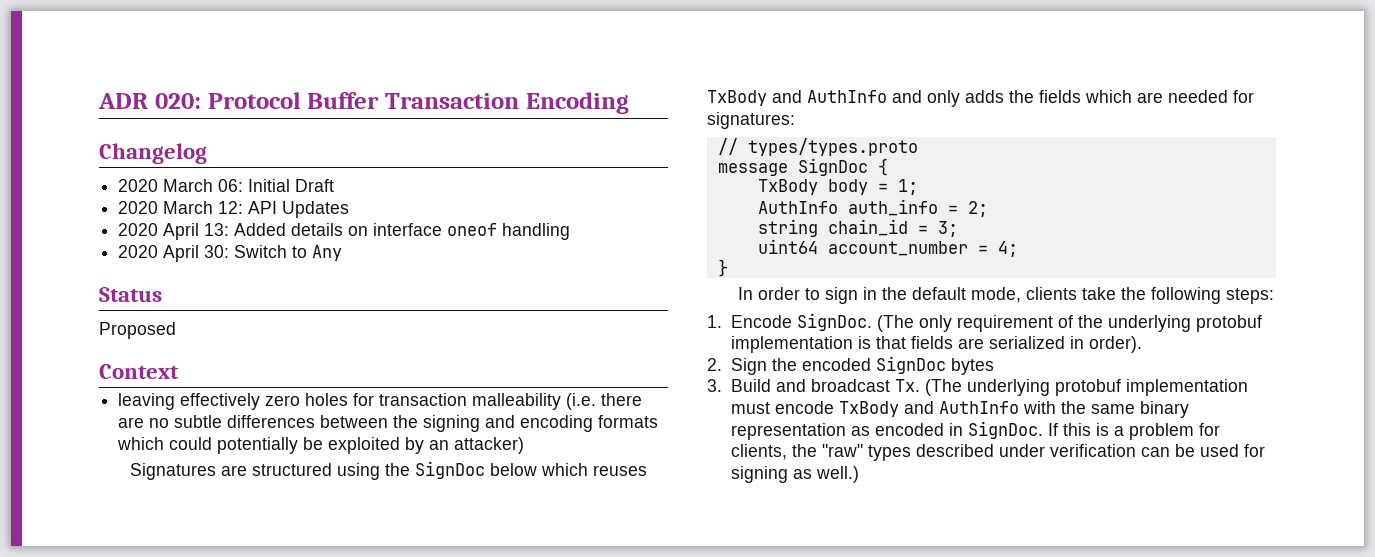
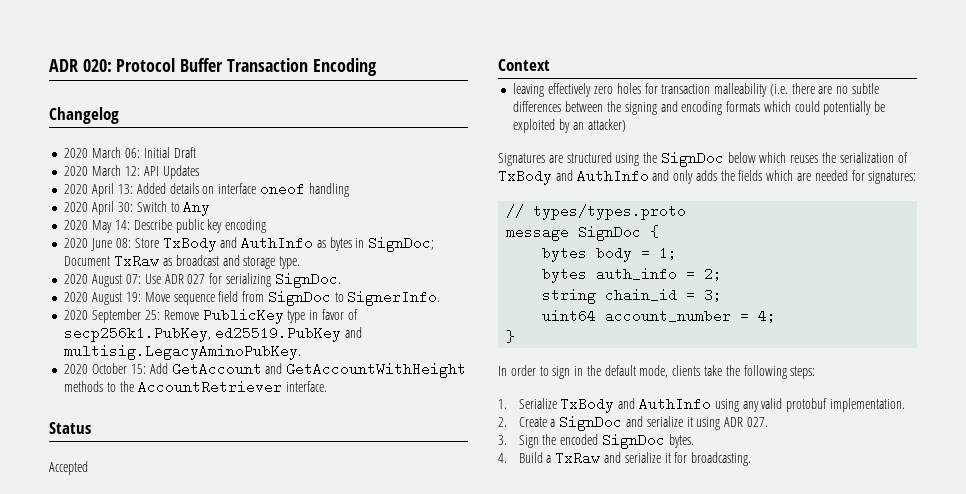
(343, 253) none -> [64,219,267,233] [64,236,435,252] [64,254,301,269] [64,272,341,288] [64,290,441,306] [64,308,358,324] [64,326,362,342] [64,344,302,360] [64,362,467,378] [64,380,327,394] // 2020 May 14: Describe public key encoding // 2020 June 08: Store TxBody and AuthInfo as bytes in SignDoc; Document TxRaw as broadcast and storage type. // 2020 August 07: Use ADR 027 for serializing SignDoc. // 2020 August 19: Move sequence field from SignDoc to SignerInfo. // 2020 September 25: Remove PublicKey type in favor of secp256k1.PubKey, ed25519.PubKey and multisig.LegacyAminoPubKey. // 2020 October 15: Add GetAccount and GetAccountWithHeight methods to the AccountRetriever interface.
[99,322,176,339] Proposed -> [49,461,88,475] Accepted
(648, 470) none -> [822,152,908,163] the serialization of
[757,179,818,195] TxBody -> [542,246,588,262] bytes
[757,201,838,214] AuthInfo -> [542,267,588,283] bytes
[730,313,1262,332] [730,336,1142,353] [707,356,994,375] [707,379,1248,396] [730,401,1189,418] [730,421,1220,440] [730,444,1265,461] [730,466,859,483] Encode SignDoc. (The only requirement of the underlying protobuf implementation is that fields are serialized in order). // 2. Sign the encoded SignDoc bytes // 3. Build and broadcast Tx. (The underlying protobuf implementation must encode TxBody and AuthInfo with the same binary representation as encoded in SignDoc. If this is a problem for clients, the "raw" types described under verification can be used for signing as well.) -> [518,397,905,413] [498,415,768,431] [498,433,694,449] [498,451,752,466] Serialize TxBody and AuthInfo using any valid protobuf implementation. // 2. Create a SignDoc and serialize it using ADR 027. // 3. Sign the encoded SignDoc bytes. // 4. Build a TxRaw and serialize it for broadcasting.

